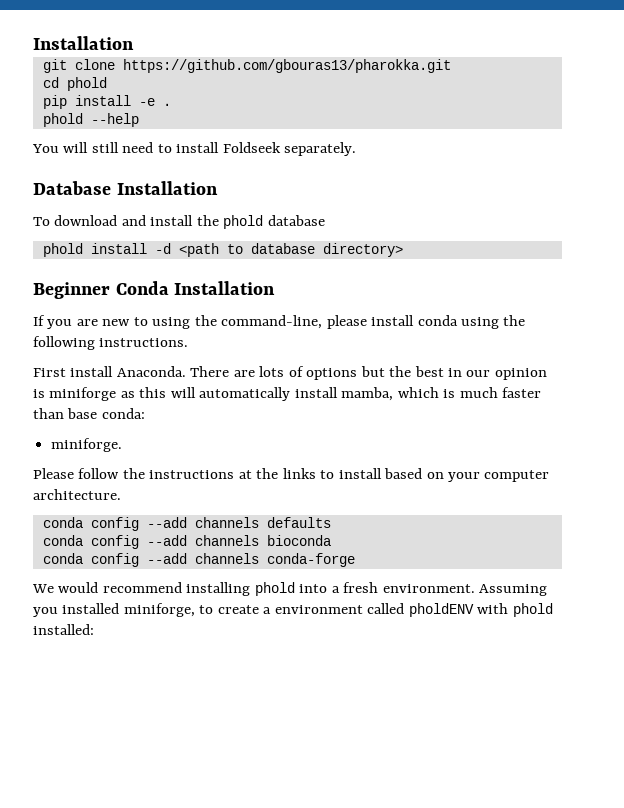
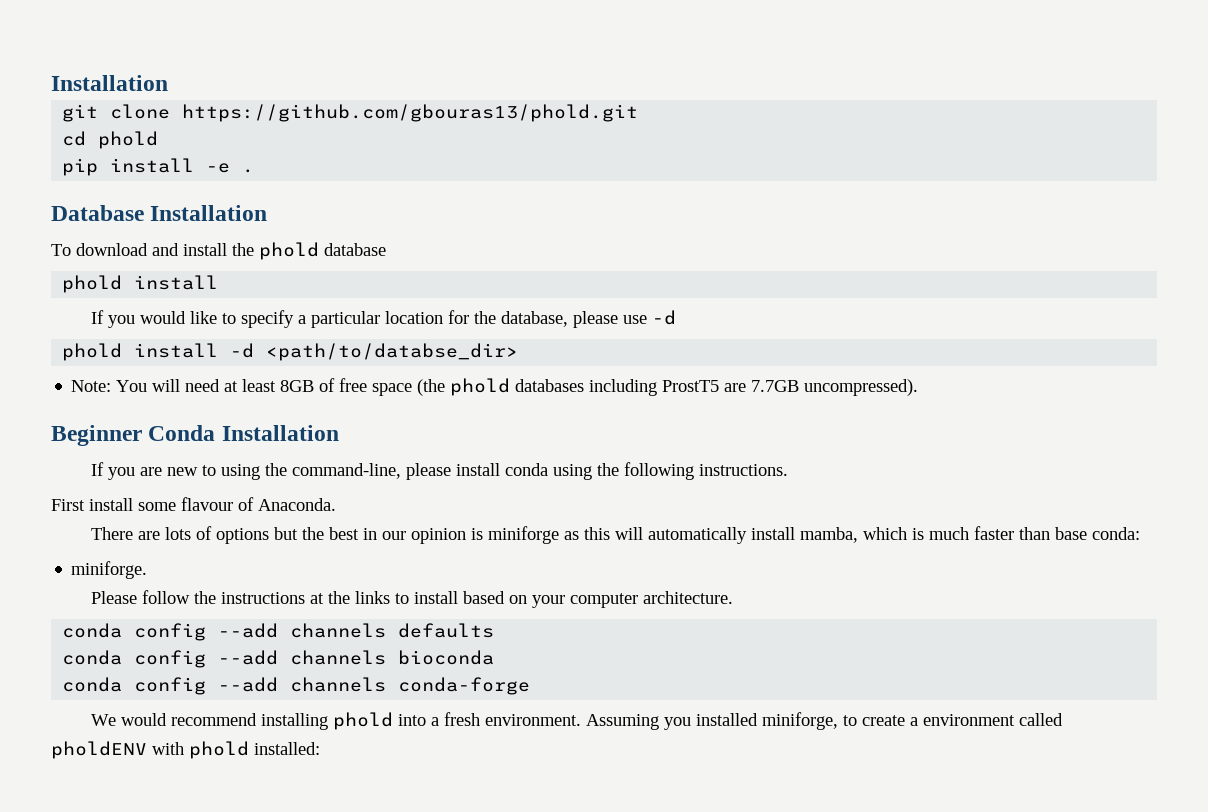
[122,59,451,73] https://github.com/gbouras13/pharokka.git -> [182,104,639,122] https://github.com/gbouras13/phold.git
[42,113,139,127] [32,142,357,156] // phold --help // You will still need to install Foldseek separately. -> (255, 171) none
[154,243,403,257] -d <path to database directory> -> [91,310,677,328] [62,343,519,361] [71,378,919,396] // If you would like to specify a particular location for the database, please use -d // phold install -d <path/to/databse_dir> // Note: You will need at least 8GB of free space (the phold databases including ProstT5 are 7.7GB uncompressed).
(114, 371) none -> [138,497,254,511] some flavour of
(186, 371) none -> (336, 504) //

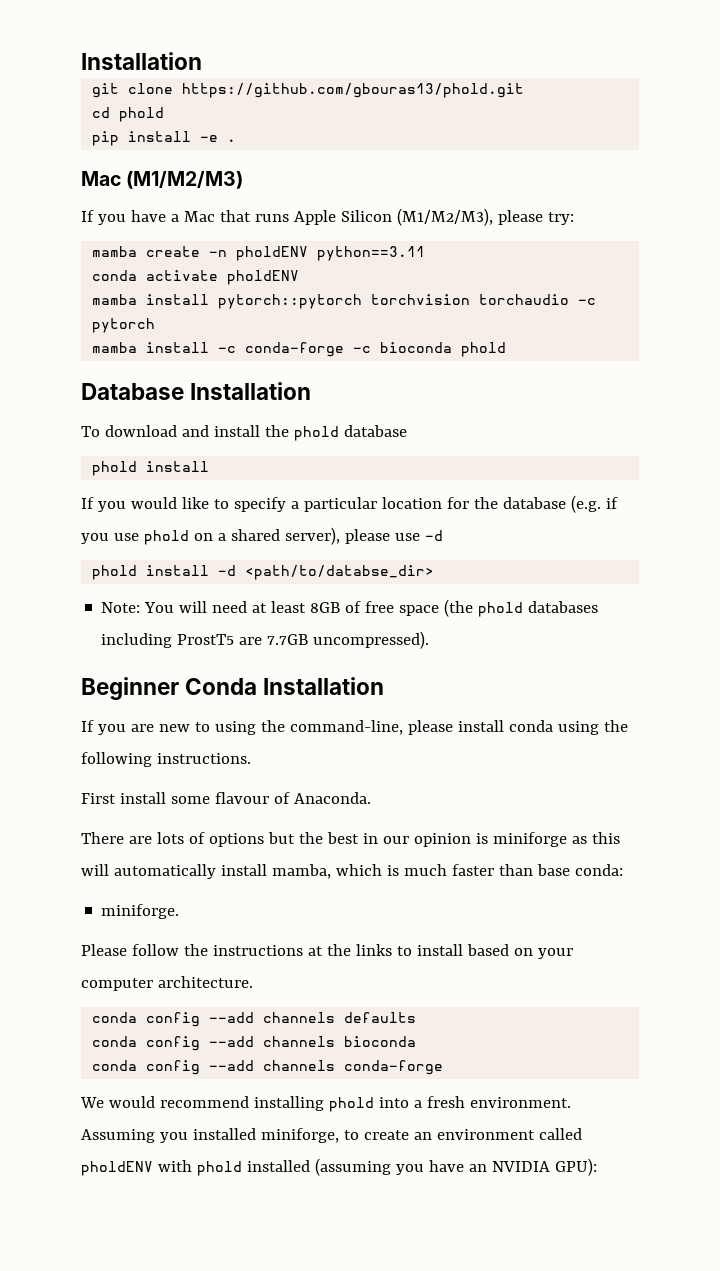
(255, 171) none -> [81,171,244,189] [81,208,574,226] [92,246,426,261] [92,270,300,285] [92,294,597,309] [92,318,156,333] [92,342,507,357] // Mac (M1/M2/M3) // If you have a Mac that runs Apple Silicon (M1/M2/M3), please try: // mamba create -n pholdENV python==3.11 // conda activate pholdENV // mamba install pytorch::pytorch torchvision torchaudio -c pytorch // mamba install -c conda-forge -c bioconda phold
[501,311,569,327] database, -> [502,495,618,513] [81,527,340,545] database (e.g. if you use phold on a shared server),
[910,717,919,726] a -> [413,1132,432,1140] an
[254,742,320,755] installed: -> [246,1158,597,1176] installed (assuming you have an NVIDIA GPU):

